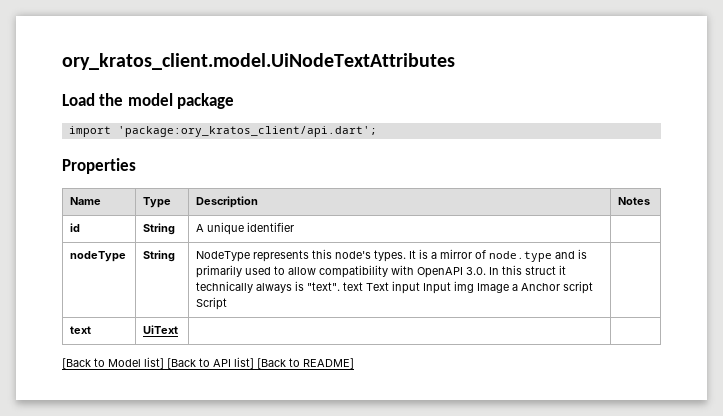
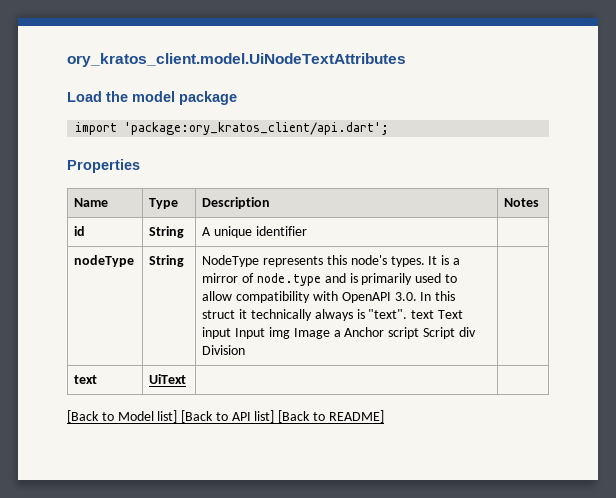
(228, 303) none -> [458,327,476,337] [202,345,246,355] div Division

